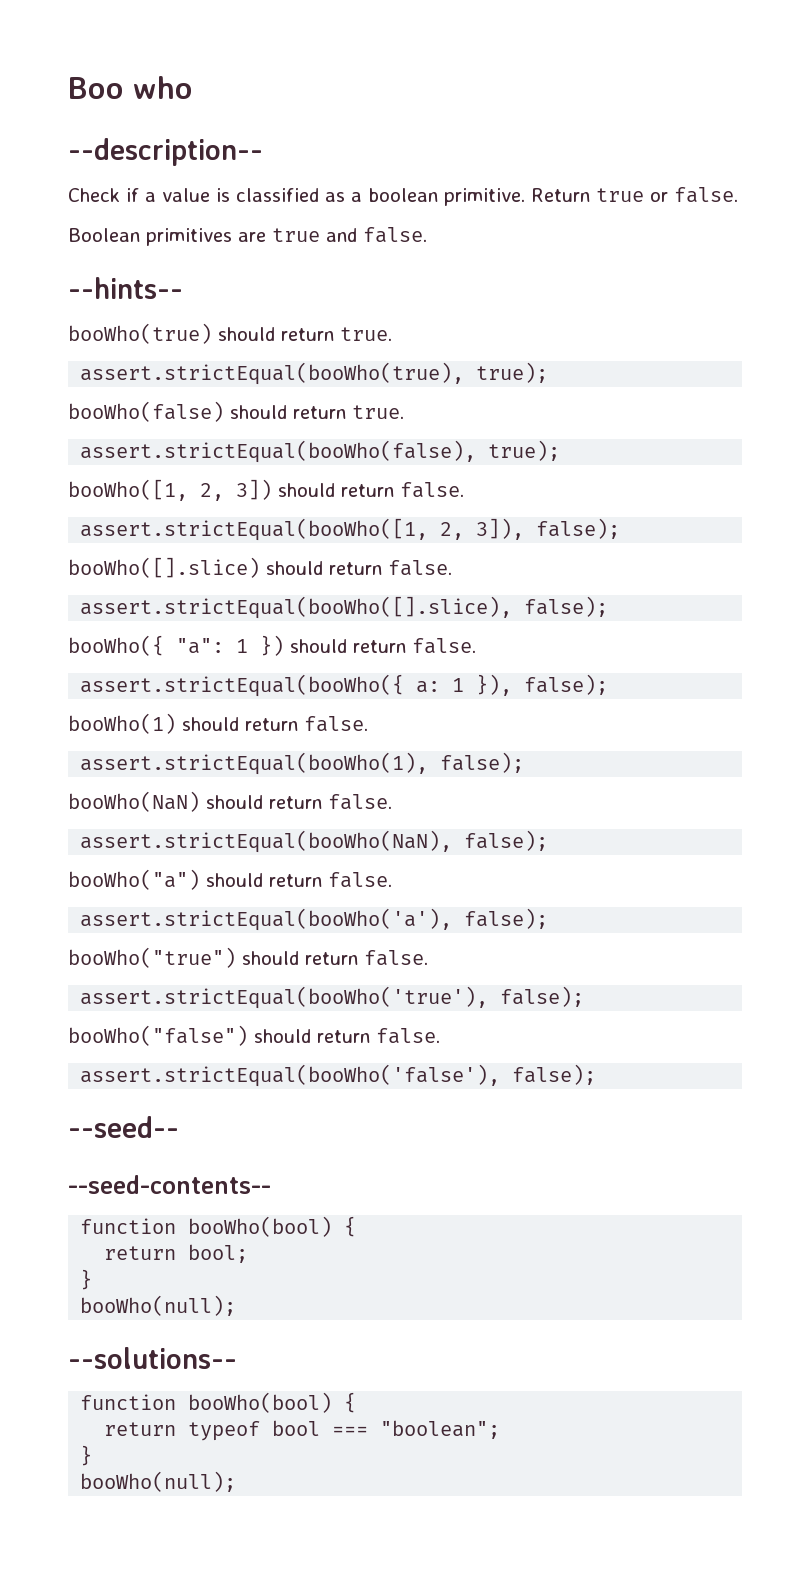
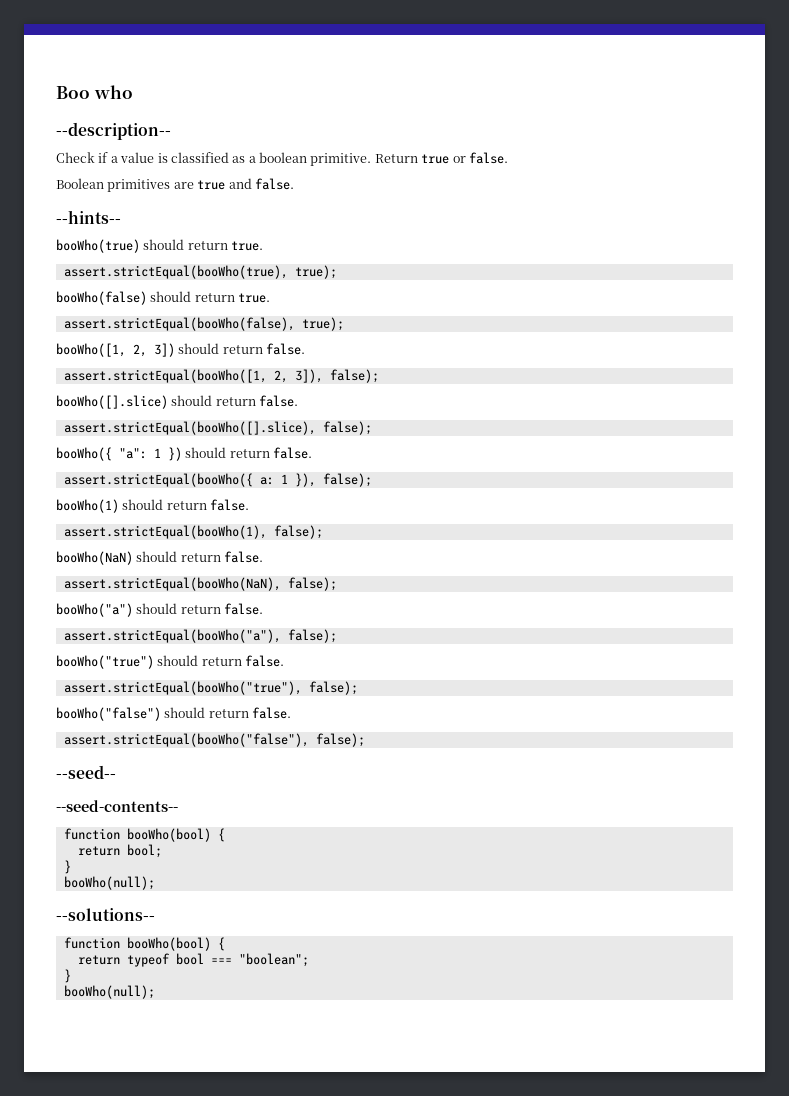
[80,908,453,931] assert.strictEqual(booWho('a'), -> [63,629,281,643] assert.strictEqual(booWho("a"),
[80,986,489,1009] assert.strictEqual(booWho('true'), -> [63,681,302,695] assert.strictEqual(booWho("true"),
[80,1064,501,1087] assert.strictEqual(booWho('false'), -> [63,733,309,747] assert.strictEqual(booWho("false"),

